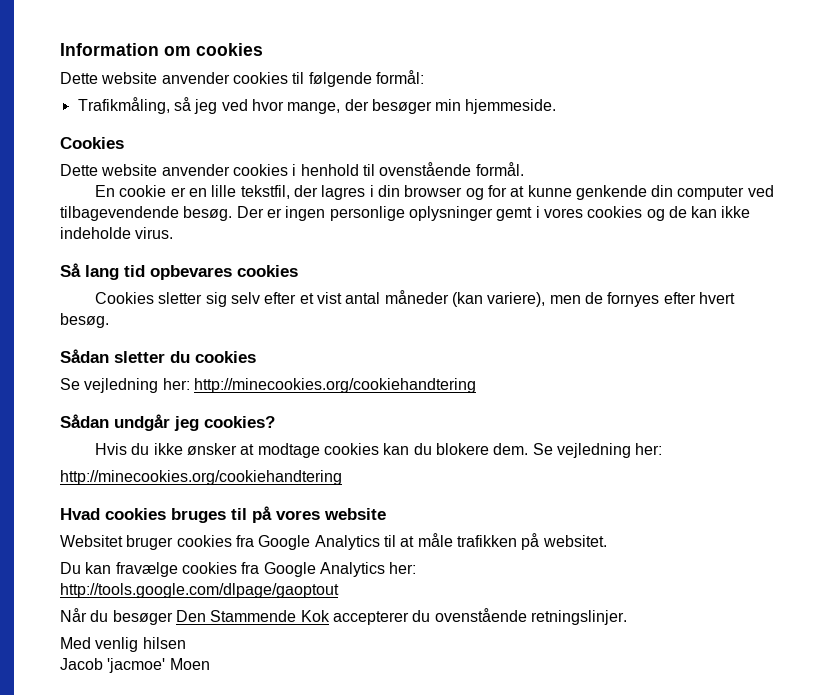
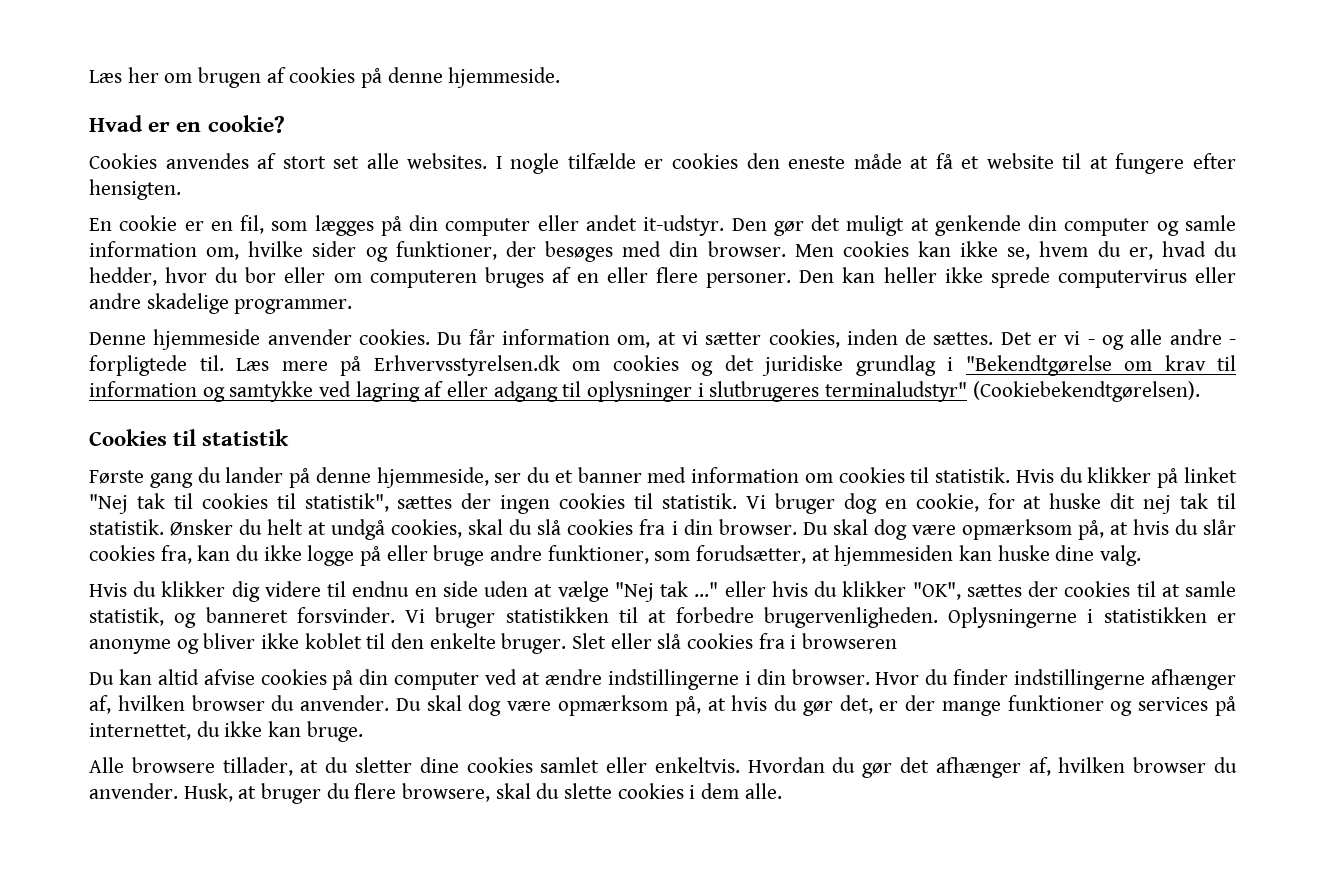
[60,43,263,56] [60,70,424,87] [77,97,557,114] [60,137,124,149] [60,162,524,176] [95,185,774,200] [60,206,751,221] [60,227,174,239] [60,263,298,280] [95,290,735,307] [60,313,109,328] [60,349,256,363] [60,378,476,393] [60,414,275,431] [95,443,663,458] [60,470,342,485] [60,506,386,523] [60,533,607,550] [60,562,417,577] [60,583,339,598] [60,608,627,625] [60,637,186,652] [60,658,210,673] Information om cookies // Dette website anvender cookies til følgende formål: // Trafikmåling, så jeg ved hvor mange, der besøger min hjemmeside. // Cookies // Dette website anvender cookies i henhold til ovenstående formål. // En cookie er en lille tekstfil, der lagres i din browser og for at kunne genkende din computer ved tilbagevendende besøg. Der er ingen personlige oplysninger gemt i vores cookies og de kan ikke indeholde virus. // Så lang tid opbevares cookies // Cookies sletter sig selv efter et vist antal måneder (kan variere), men de fornyes efter hvert besøg. // Sådan sletter du cookies // Se vejledning her: http://minecookies.org/cookiehandtering // Sådan undgår jeg cookies? // Hvis du ikke ønsker at modtage cookies kan du blokere dem. Se vejledning her: // http://minecookies.org/cookiehandtering // Hvad cookies bruges til på vores website // Websitet bruger cookies fra Google Analytics til at måle trafikken på websitet. // Du kan fravælge cookies fra Google Analytics her: // http://tools.google.com/dlpage/gaoptout // Når du besøger Den Stammende Kok accepterer du ovenstående retningslinjer. // Med venlig hilsen // Jacob 'jacmoe' Moen -> [89,67,561,88] [89,115,285,133] [89,153,1236,174] [89,179,181,200] [89,215,1236,236] [89,241,1237,262] [89,267,1236,288] [89,293,353,314] [89,329,1237,350] [89,355,1236,376] [89,381,1200,402] [89,429,290,446] [89,467,1238,488] [89,493,1236,514] [89,519,1236,540] [89,545,1142,566] [89,581,1237,602] [89,607,1237,628] [89,633,898,654] [89,669,1237,690] [89,695,1236,716] [89,721,363,742] [89,757,1237,778] [89,783,782,804] Læs her om brugen af cookies på denne hjemmeside. // Hvad er en cookie? // Cookies anvendes af stort set alle websites. I nogle tilfælde er cookies den eneste måde at få et website til at fungere efter hensigten. // En cookie er en fil, som lægges på din computer eller andet it-udstyr. Den gør det muligt at genkende din computer og samle information om, hvilke sider og funktioner, der besøges med din browser. Men cookies kan ikke se, hvem du er, hvad du hedder, hvor du bor eller om computeren bruges af en eller flere personer. Den kan heller ikke sprede computervirus eller andre skadelige programmer. // Denne hjemmeside anvender cookies. Du får information om, at vi sætter cookies, inden de sættes. Det er vi - og alle andre - forpligtede til. Læs mere på Erhvervsstyrelsen.dk om cookies og det juridiske grundlag i "Bekendtgørelse om krav til information og samtykke ved lagring af eller adgang til oplysninger i slutbrugeres terminaludstyr" (Cookiebekendtgørelsen). // Cookies til statistik // Første gang du lander på denne hjemmeside, ser du et banner med information om cookies til statistik. Hvis du klikker på linket "Nej tak til cookies til statistik", sættes der ingen cookies til statistik. Vi bruger dog en cookie, for at huske dit nej tak til statistik. Ønsker du helt at undgå cookies, skal du slå cookies fra i din browser. Du skal dog være opmærksom på, at hvis du slår cookies fra, kan du ikke logge på eller bruge andre funktioner, som forudsætter, at hjemmesiden kan huske dine valg. // Hvis du klikker dig videre til endnu en side uden at vælge "Nej tak ..." eller hvis du klikker "OK", sættes der cookies til at samle statistik, og banneret forsvinder. Vi bruger statistikken til at forbedre brugervenligheden. Oplysningerne i statistikken er anonyme og bliver ikke koblet til den enkelte bruger. Slet eller slå cookies fra i browseren // Du kan altid afvise cookies på din computer ved at ændre indstillingerne i din browser. Hvor du finder indstillingerne afhænger af, hvilken browser du anvender. Du skal dog være opmærksom på, at hvis du gør det, er der mange funktioner og services på internettet, du ikke kan bruge. // Alle browsere tillader, at du sletter dine cookies samlet eller enkeltvis. Hvordan du gør det afhænger af, hvilken browser du anvender. Husk, at bruger du flere browsere, skal du slette cookies i dem alle.

